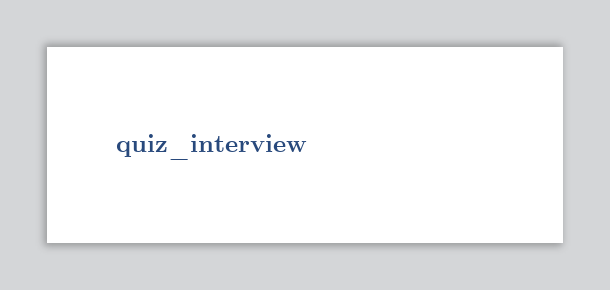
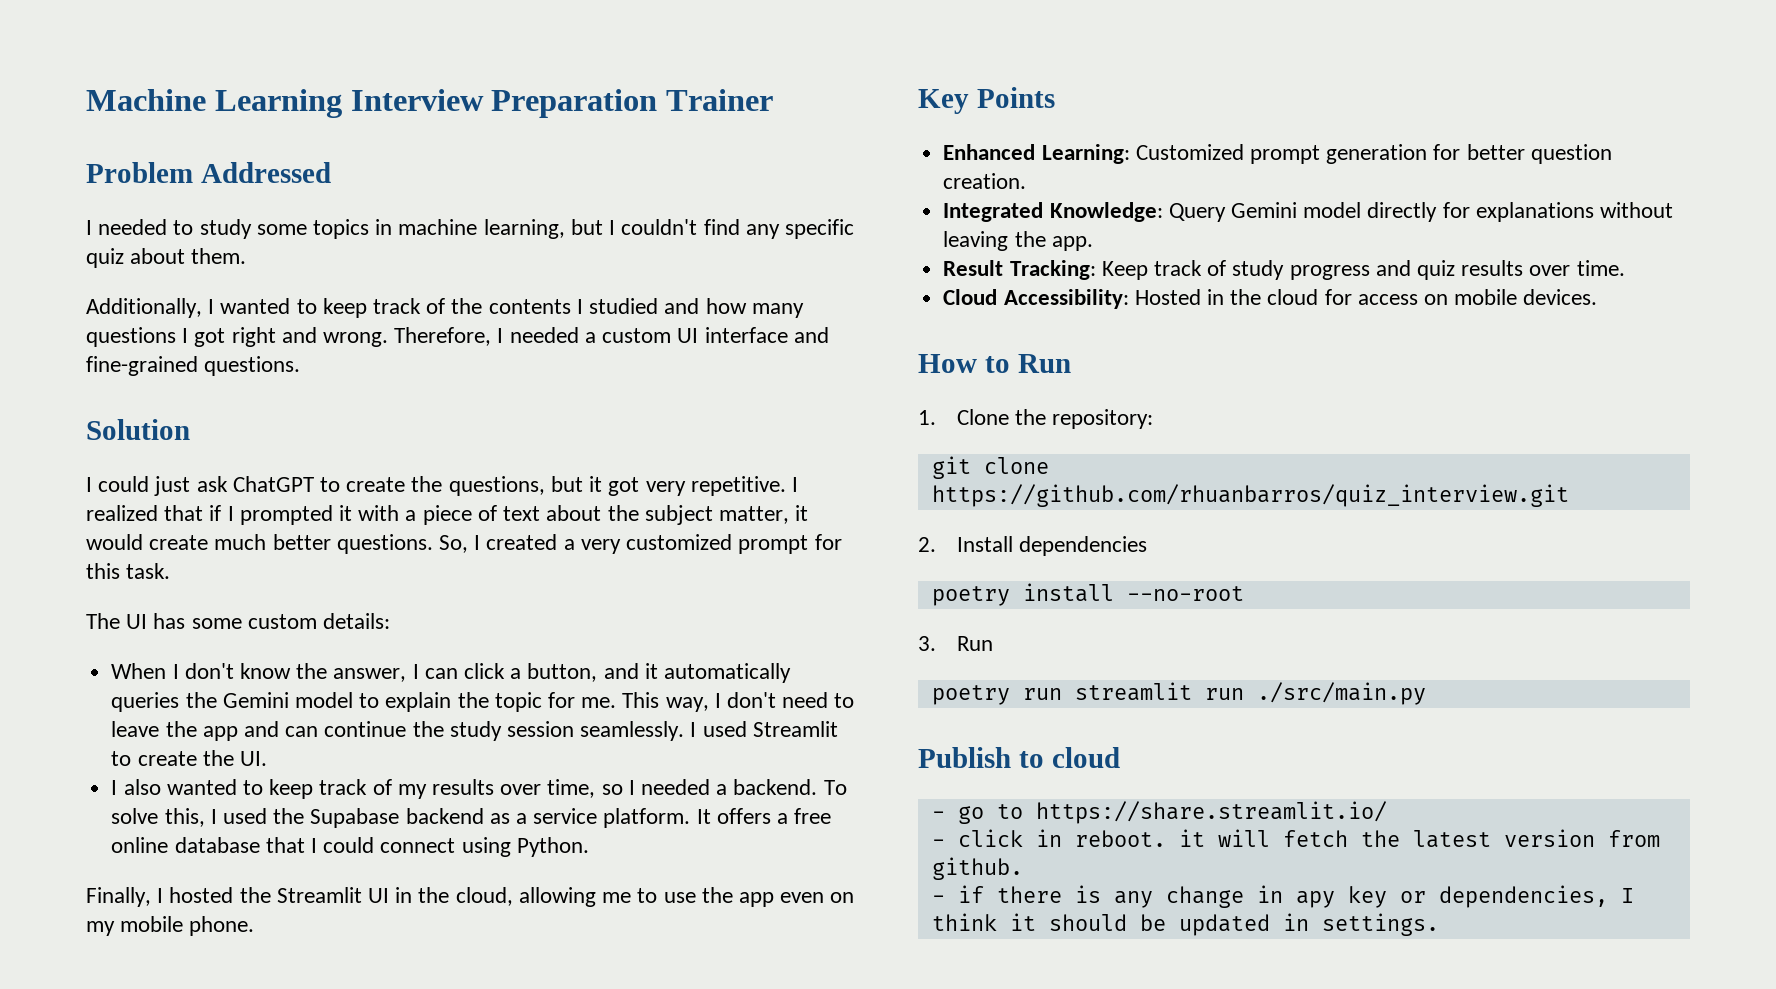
[116,134,307,160] quiz_interview -> [86,89,774,118] [86,162,331,183] [86,219,854,239] [86,248,247,268] [86,298,804,318] [86,327,829,347] [86,356,301,376] [86,419,190,440] [86,476,798,496] [86,505,809,525] [86,534,842,554] [86,563,171,579] [86,613,391,629] [111,663,792,683] [111,692,855,712] [111,721,838,741] [111,750,267,766] [111,779,847,799] [111,808,832,828] [111,837,589,857] [86,887,855,907] [86,916,255,936] [918,87,1055,114] [943,144,1612,164] [943,173,1027,189] [943,202,1673,222] [943,231,1093,251] [943,260,1625,280] [943,289,1598,309] [918,354,1071,373] [918,409,1154,429] [931,456,1049,479] [931,484,1569,507] [918,536,1148,556] [931,583,1244,606] [918,636,993,651] [931,682,1426,705] [918,747,1120,768] [931,801,1387,824] [931,829,1660,848] [931,857,1023,880] [931,885,1634,908] [931,913,1439,936] Machine Learning Interview Preparation Trainer // Problem Addressed // I needed to study some topics in machine learning, but I couldn't find any specific quiz about them. // Additionally, I wanted to keep track of the contents I studied and how many questions I got right and wrong. Therefore, I needed a custom UI interface and fine-grained questions. // Solution // I could just ask ChatGPT to create the questions, but it got very repetitive. I realized that if I prompted it with a piece of text about the subject matter, it would create much better questions. So, I created a very customized prompt for this task. // The UI has some custom details: // When I don't know the answer, I can click a button, and it automatically queries the Gemini model to explain the topic for me. This way, I don't need to leave the app and can continue the study session seamlessly. I used Streamlit to create the UI. // I also wanted to keep track of my results over time, so I needed a backend. To solve this, I used the Supabase backend as a service platform. It offers a free online database that I could connect using Python. // Finally, I hosted the Streamlit UI in the cloud, allowing me to use the app even on my mobile phone. // Key Points // Enhanced Learning: Customized prompt generation for better question creation. // Integrated Knowledge: Query Gemini model directly for explanations without leaving the app. // Result Tracking: Keep track of study progress and quiz results over time. // Cloud Accessibility: Hosted in the cloud for access on mobile devices. // How to Run // 1. Clone the repository: // git clone https://github.com/rhuanbarros/quiz_interview.git // 2. Install dependencies // poetry install --no-root // 3. Run // poetry run streamlit run ./src/main.py // Publish to cloud // - go to https://share.streamlit.io/ // - click in reboot. it will fetch the latest version from github. // - if there is any change in apy key or dependencies, I think it should be updated in settings.

